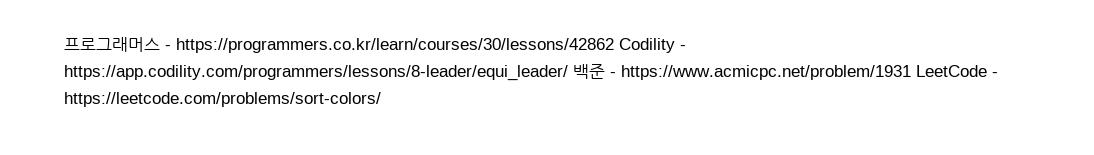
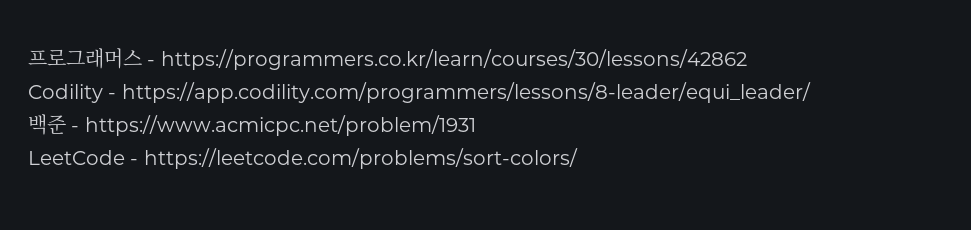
(614, 45) none -> (747, 59) //
(568, 73) none -> (811, 92) //
(911, 72) none -> (476, 125) //

